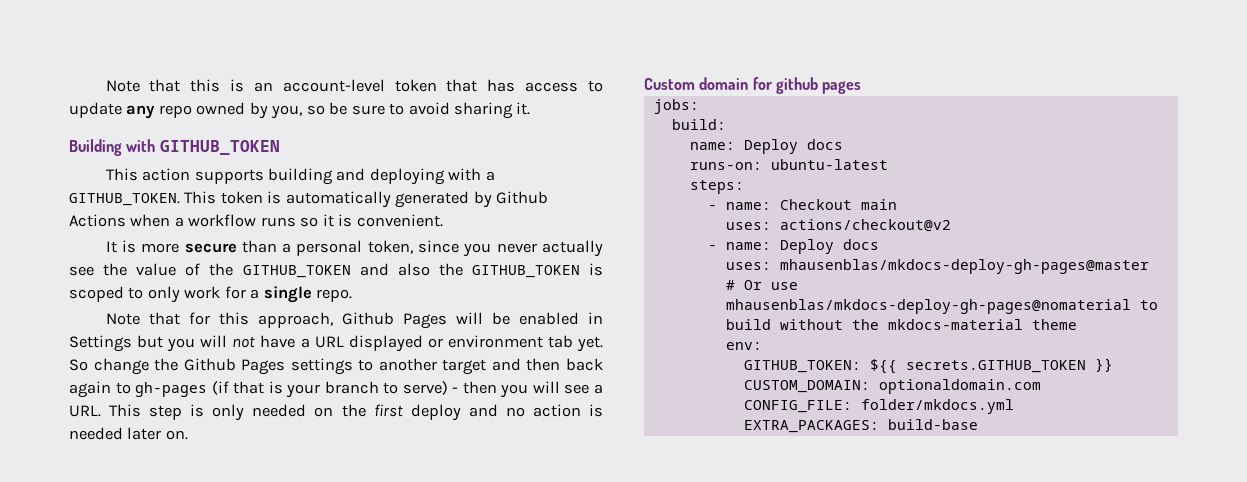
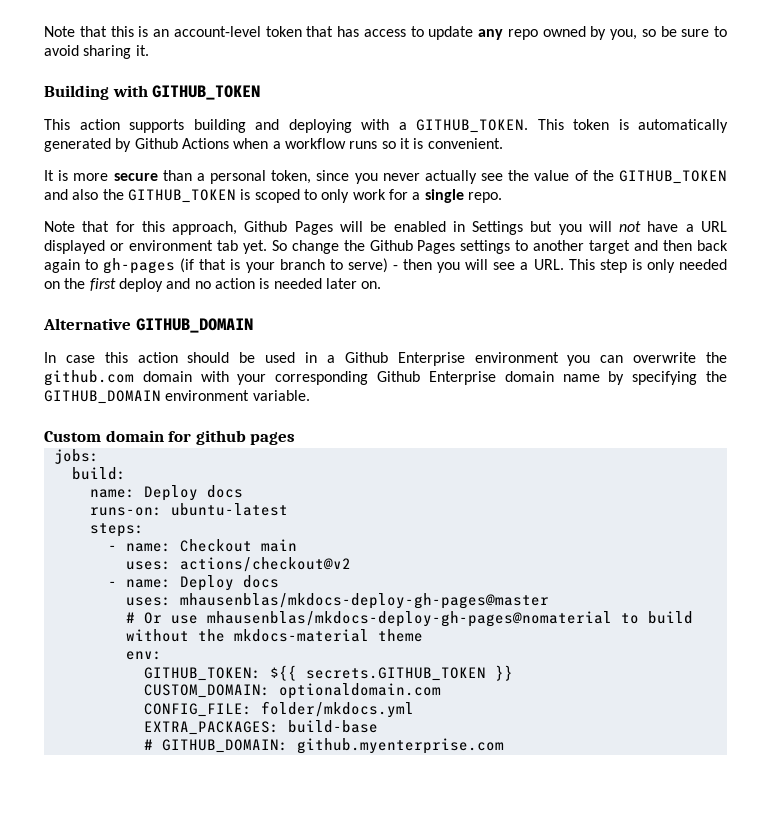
(188, 435) none -> [43,318,253,333] [44,352,728,366] [44,370,728,386] [44,390,310,404] // Alternative GITHUB_DOMAIN // In case this action should be used in a Github Enterprise environment you can overwrite the github.com domain with your corresponding Github Enterprise domain name by specifying the GITHUB_DOMAIN environment variable.
(978, 424) none -> [143,738,504,754] // # GITHUB_DOMAIN: github.myenterprise.com

